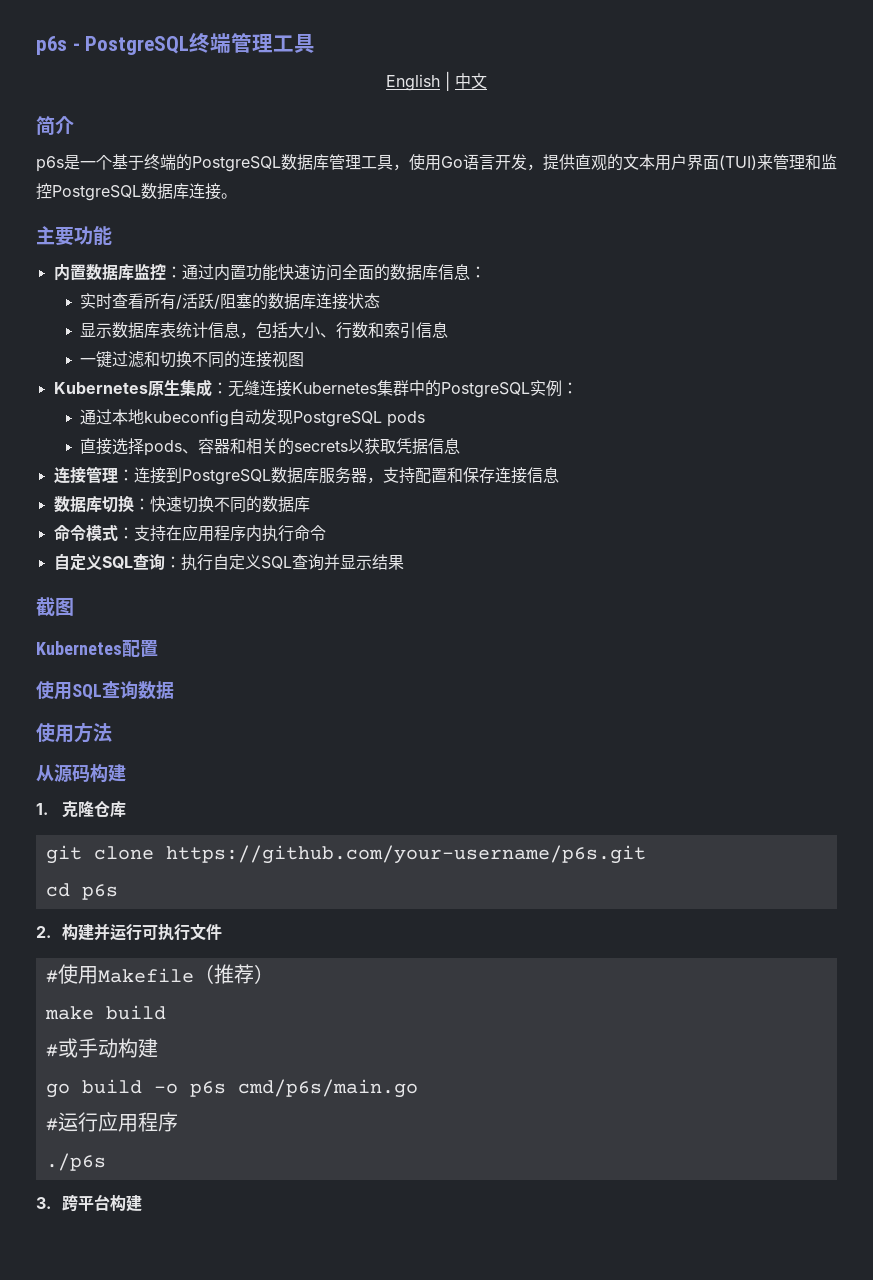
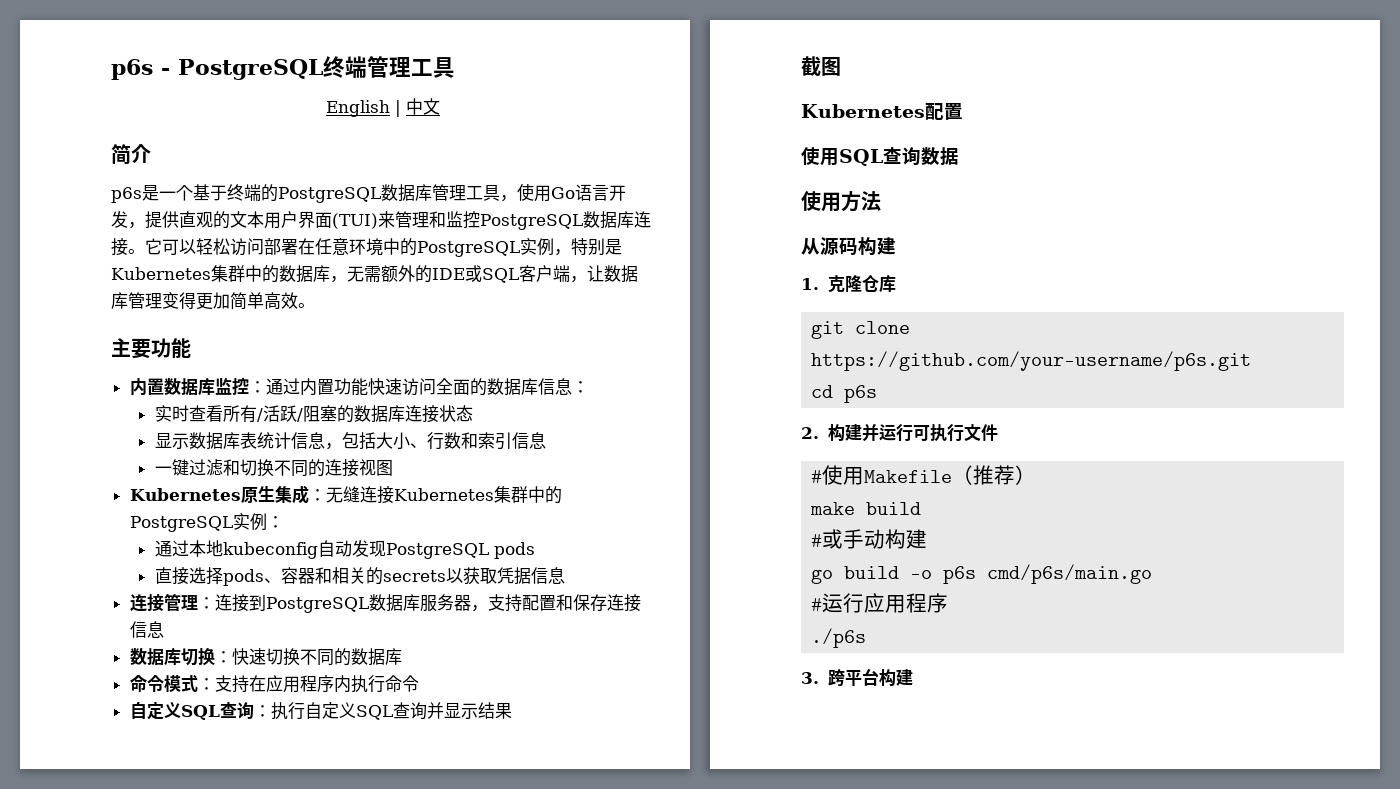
(237, 196) none -> [145,238,622,257] [111,265,638,283] [111,292,315,310] 它可以轻松访问部署在任意环境中的PostgreSQL实例，特别是Kubernetes集群中的数据库，无需额外的IDE或SQL客户端，让数据库管理变得更加简单高效。

